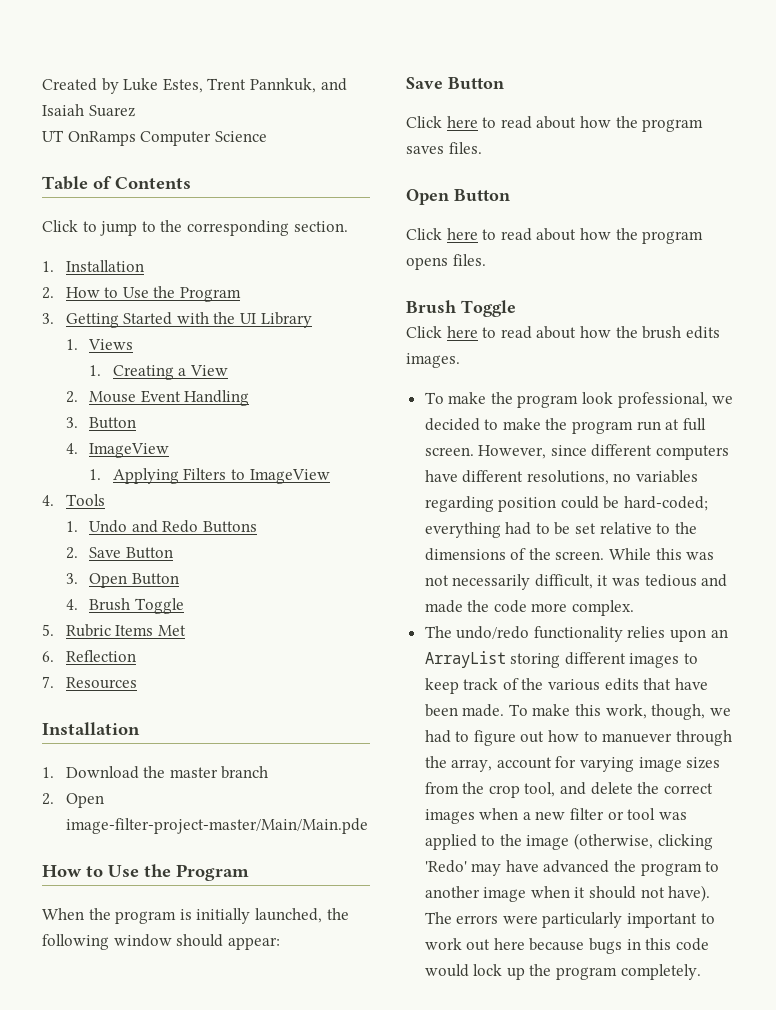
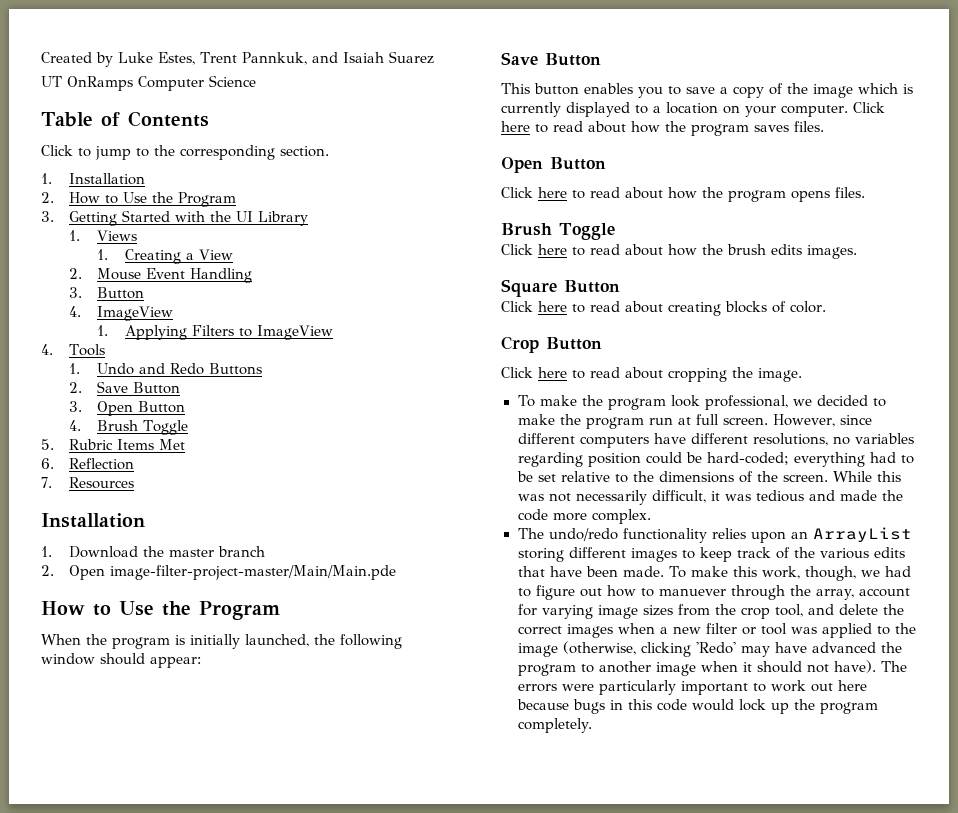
(504, 83) none -> [501,83,913,98] [501,102,848,117] This button enables you to save a copy of the image which is currently displayed to a location on your computer.
(460, 360) none -> [501,279,620,297] [501,301,826,316] [501,336,602,353] [501,367,802,382] // Square Button // Click here to read about creating blocks of color. // Crop Button // Click here to read about cropping the image.

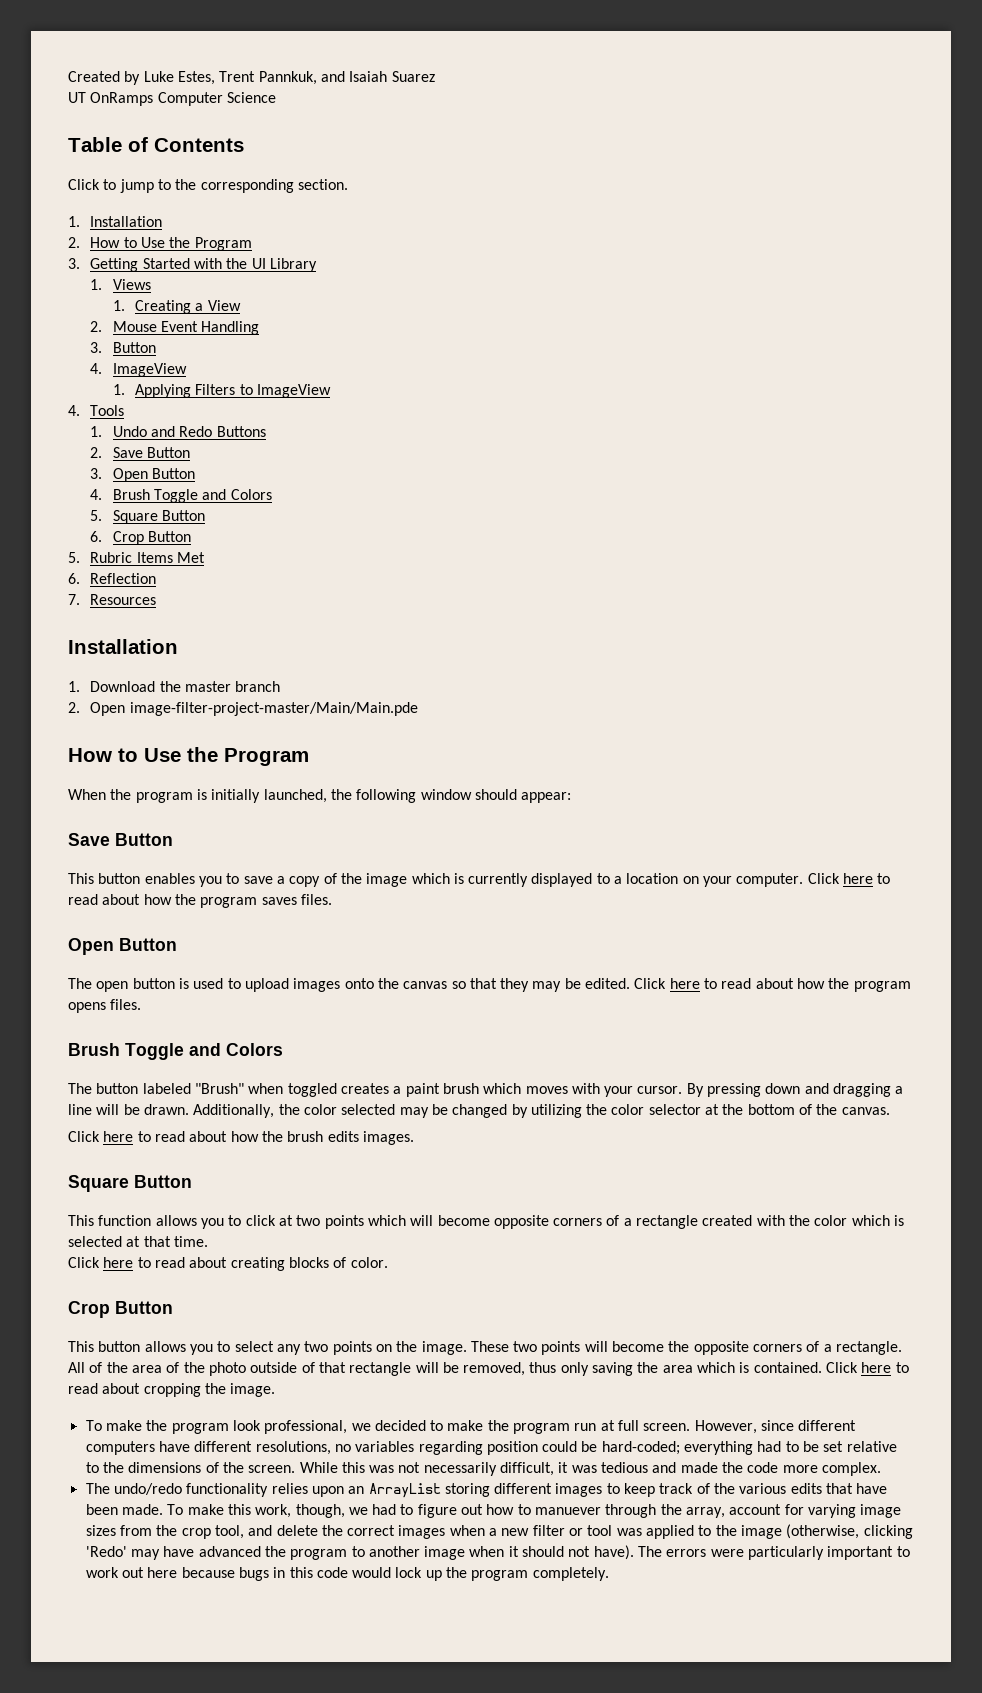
(189, 427) none -> [202,489,272,500] [90,510,206,524] [90,531,192,545] and Colors // 5. Square Button // 6. Crop Button
(606, 163) none -> [68,978,631,992] The open button is used to upload images onto the canvas so that they may be edited.
(615, 231) none -> [189,1043,283,1056] [68,1083,904,1097] [68,1104,890,1118] and Colors // The button labeled "Brush" when toggled creates a paint brush which moves with your cursor. By pressing down and dragging a line will be drawn. Additionally, the color selected may be changed by utilizing the color selector at the bottom of the canvas.
(620, 286) none -> [68,1215,905,1229] [68,1236,208,1247] // This function allows you to click at two points which will become opposite corners of a rectangle created with the color which is selected at that time.
(602, 343) none -> [68,1341,903,1355] [68,1362,822,1376] This button allows you to select any two points on the image. These two points will become the opposite corners of a rectangle. All of the area of the photo outside of that rectangle will be removed, thus only saving the area which is contained.

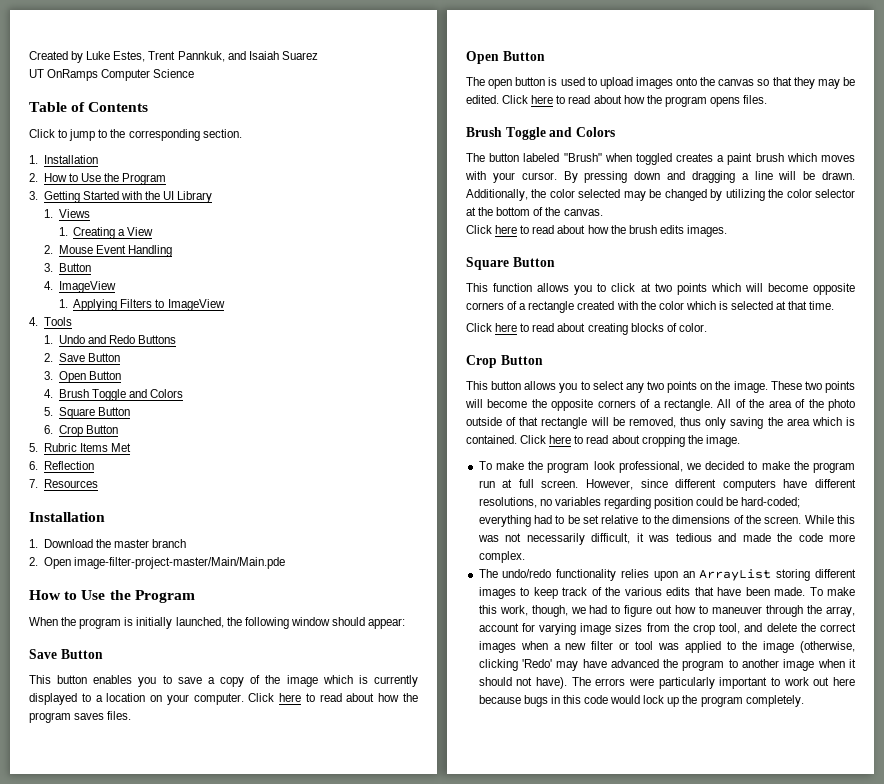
[535,1507,602,1515] manuever -> [712,606,763,614] maneuver

